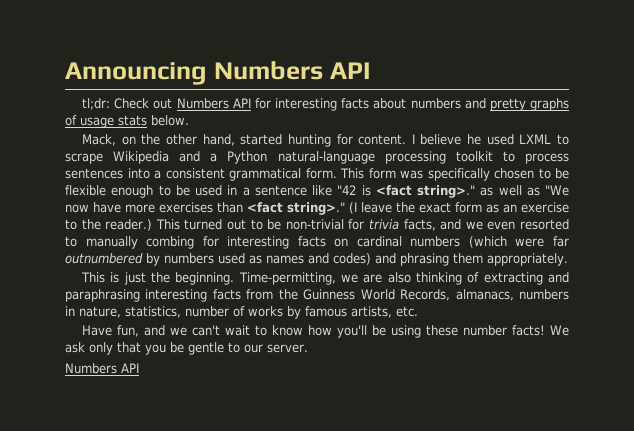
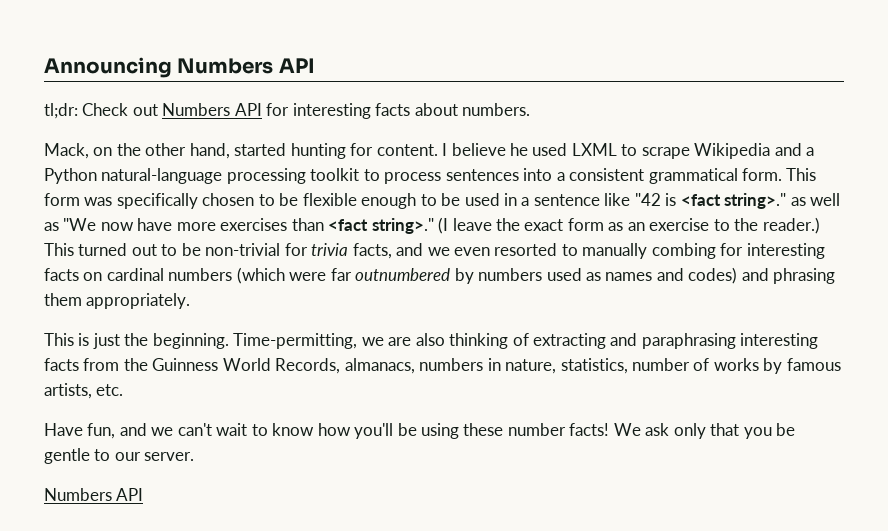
[410,98,569,111] [65,115,189,128] numbers and pretty graphs of usage stats below. -> [462,103,531,116] numbers.

